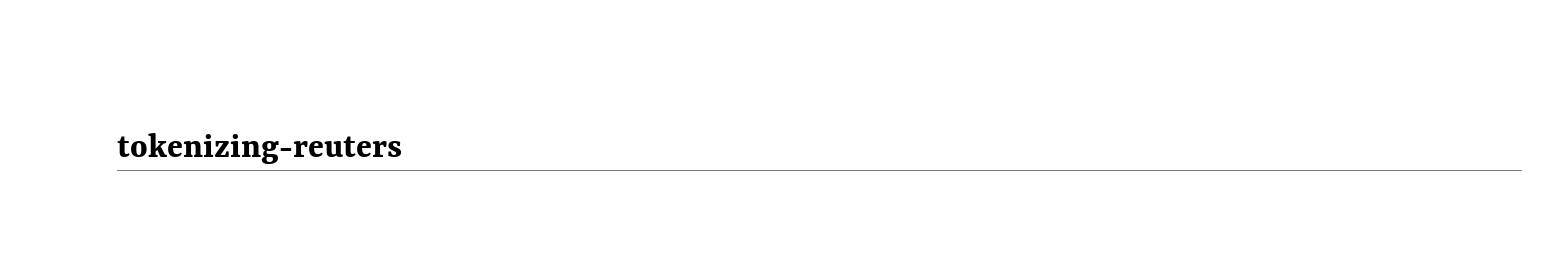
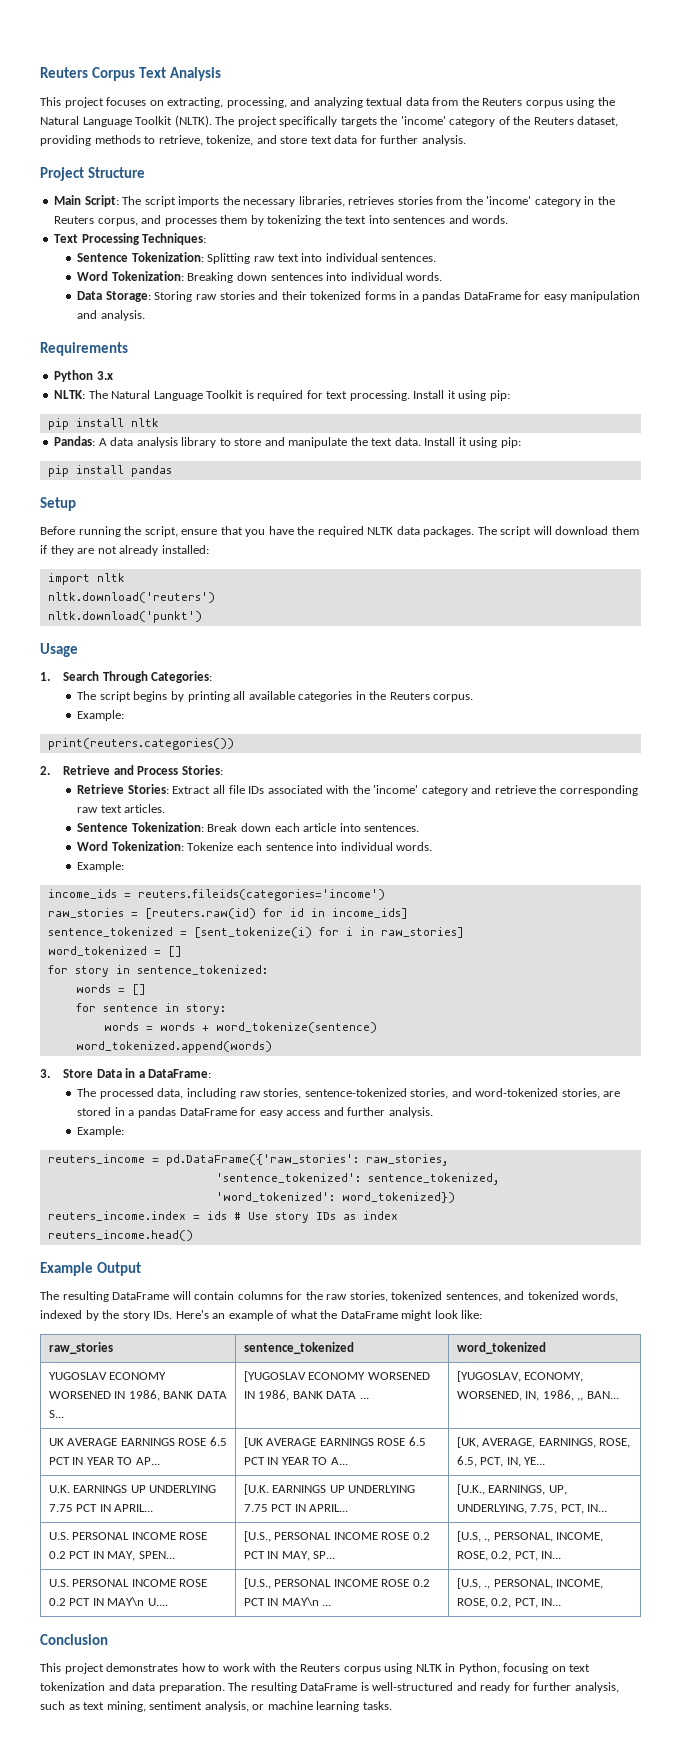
[117,133,402,164] tokenizing-reuters -> [40,67,222,81] [40,97,615,108] [40,115,619,127] [40,135,466,146] [40,167,145,181] [54,195,615,207] [54,215,509,226] [54,233,207,245] [77,252,437,264] [77,271,443,283] [77,291,641,302] [77,310,145,321] [40,342,128,356] [54,370,113,382] [54,390,510,401] [47,418,159,430] [54,436,521,448] [47,465,172,477] [40,497,76,511] [40,526,639,537] [40,545,209,556] [47,573,125,585] [47,592,215,603] [47,611,202,623] [40,643,78,657] [40,671,213,683] [77,691,474,702] [77,710,125,721] [47,738,234,750] [40,765,223,775] [77,784,638,796] [77,804,166,813] [77,822,420,832] [77,841,433,851] [77,861,125,872] [47,889,385,901] [47,908,408,919] [47,927,464,938] [47,946,182,957] [47,965,268,977] [75,984,146,995] [75,1003,226,1015] [103,1022,377,1033] [75,1041,272,1053] [40,1068,212,1078] [77,1088,621,1099] [77,1107,433,1118] [77,1126,125,1137] [47,1154,448,1166] [215,1173,499,1185] [215,1192,455,1203] [47,1211,398,1223] [47,1230,193,1241] [40,1262,141,1276] [40,1291,619,1302] [40,1310,483,1321] [48,1342,113,1354] [243,1342,354,1354] [456,1342,546,1354] [48,1372,167,1380] [48,1390,227,1401] [48,1410,64,1418] [243,1371,430,1382] [243,1390,369,1401] [456,1371,584,1382] [456,1390,619,1401] [48,1437,227,1446] [48,1457,160,1465] [243,1437,426,1448] [243,1457,348,1465] [456,1437,631,1448] [456,1456,546,1467] [48,1485,217,1493] [48,1504,154,1512] [243,1484,416,1495] [243,1504,349,1512] [456,1484,567,1495] [456,1504,608,1514] [48,1532,208,1540] [48,1551,175,1561] [243,1531,430,1542] [243,1551,336,1561] [456,1531,604,1542] [456,1551,562,1561] [48,1579,208,1587] [48,1597,168,1606] [243,1578,430,1589] [243,1597,332,1606] [456,1578,604,1589] [456,1598,562,1608] [40,1634,108,1645] [40,1663,591,1674] [40,1682,619,1693] [40,1701,392,1712] Reuters Corpus Text Analysis // This project focuses on extracting, processing, and analyzing textual data from the Reuters corpus using the Natural Language Toolkit (NLTK). The project specifically targets the 'income' category of the Reuters dataset, providing methods to retrieve, tokenize, and store text data for further analysis. // Project Structure // Main Script: The script imports the necessary libraries, retrieves stories from the 'income' category in the Reuters corpus, and processes them by tokenizing the text into sentences and words. // Text Processing Techniques: // Sentence Tokenization: Splitting raw text into individual sentences. // Word Tokenization: Breaking down sentences into individual words. // Data Storage: Storing raw stories and their tokenized forms in a pandas DataFrame for easy manipulation and analysis. // Requirements // Python 3.x // NLTK: The Natural Language Toolkit is required for text processing. Install it using pip: // pip install nltk // Pandas: A data analysis library to store and manipulate the text data. Install it using pip: // pip install pandas // Setup // Before running the script, ensure that you have the required NLTK data packages. The script will download them if they are not already installed: // import nltk // nltk.download('reuters') // nltk.download('punkt') // Usage // 1. Search Through Categories: // The script begins by printing all available categories in the Reuters corpus. // Example: // print(reuters.categories()) // 2. Retrieve and Process Stories: // Retrieve Stories: Extract all file IDs associated with the 'income' category and retrieve the corresponding raw text articles. // Sentence Tokenization: Break down each article into sentences. // Word Tokenization: Tokenize each sentence into individual words. // Example: // income_ids = reuters.fileids(categories='income') // raw_stories = [reuters.raw(id) for id in income_ids] // sentence_tokenized = [sent_tokenize(i) for i in raw_stories] // word_tokenized = [] // for story in sentence_tokenized: // words = [] // for sentence in story: // words = words + word_tokenize(sentence) // word_tokenized.append(words) // 3. Store Data in a DataFrame: // The processed data, including raw stories, sentence-tokenized stories, and word-tokenized stories, are stored in a pandas DataFrame for easy access and further analysis. // Example: // reuters_income = pd.DataFrame({'raw_stories': raw_stories, // 'sentence_tokenized': sentence_tokenized, // 'word_tokenized': word_tokenized}) // reuters_income.index = ids # Use story IDs as index // reuters_income.head() // Example Output // The resulting DataFrame will contain columns for the raw stories, tokenized sentences, and tokenized words, indexed by the story IDs. Here's an example of what the DataFrame might look like: // raw_stories | sentence_tokenized | word_tokenized // YUGOSLAV ECONOMY WORSENED IN 1986, BANK DATA S... | [YUGOSLAV ECONOMY WORSENED IN 1986, BANK DATA ... | [YUGOSLAV, ECONOMY, WORSENED, IN, 1986, ,, BAN... // UK AVERAGE EARNINGS ROSE 6.5 PCT IN YEAR TO AP... | [UK AVERAGE EARNINGS ROSE 6.5 PCT IN YEAR TO A... | [UK, AVERAGE, EARNINGS, ROSE, 6.5, PCT, IN, YE... // U.K. EARNINGS UP UNDERLYING 7.75 PCT IN APRIL... | [U.K. EARNINGS UP UNDERLYING 7.75 PCT IN APRIL... | [U.K., EARNINGS, UP, UNDERLYING, 7.75, PCT, IN... // U.S. PERSONAL INCOME ROSE 0.2 PCT IN MAY, SPEN... | [U.S., PERSONAL INCOME ROSE 0.2 PCT IN MAY, SP... | [U.S, ., PERSONAL, INCOME, ROSE, 0.2, PCT, IN... // U.S. PERSONAL INCOME ROSE 0.2 PCT IN MAY\n U.... | [U.S., PERSONAL INCOME ROSE 0.2 PCT IN MAY\n ... | [U.S, ., PERSONAL, INCOME, ROSE, 0.2, PCT, IN... // Conclusion // This project demonstrates how to work with the Reuters corpus using NLTK in Python, focusing on text tokenization and data preparation. The resulting DataFrame is well-structured and ready for further analysis, such as text mining, sentiment analysis, or machine learning tasks.

